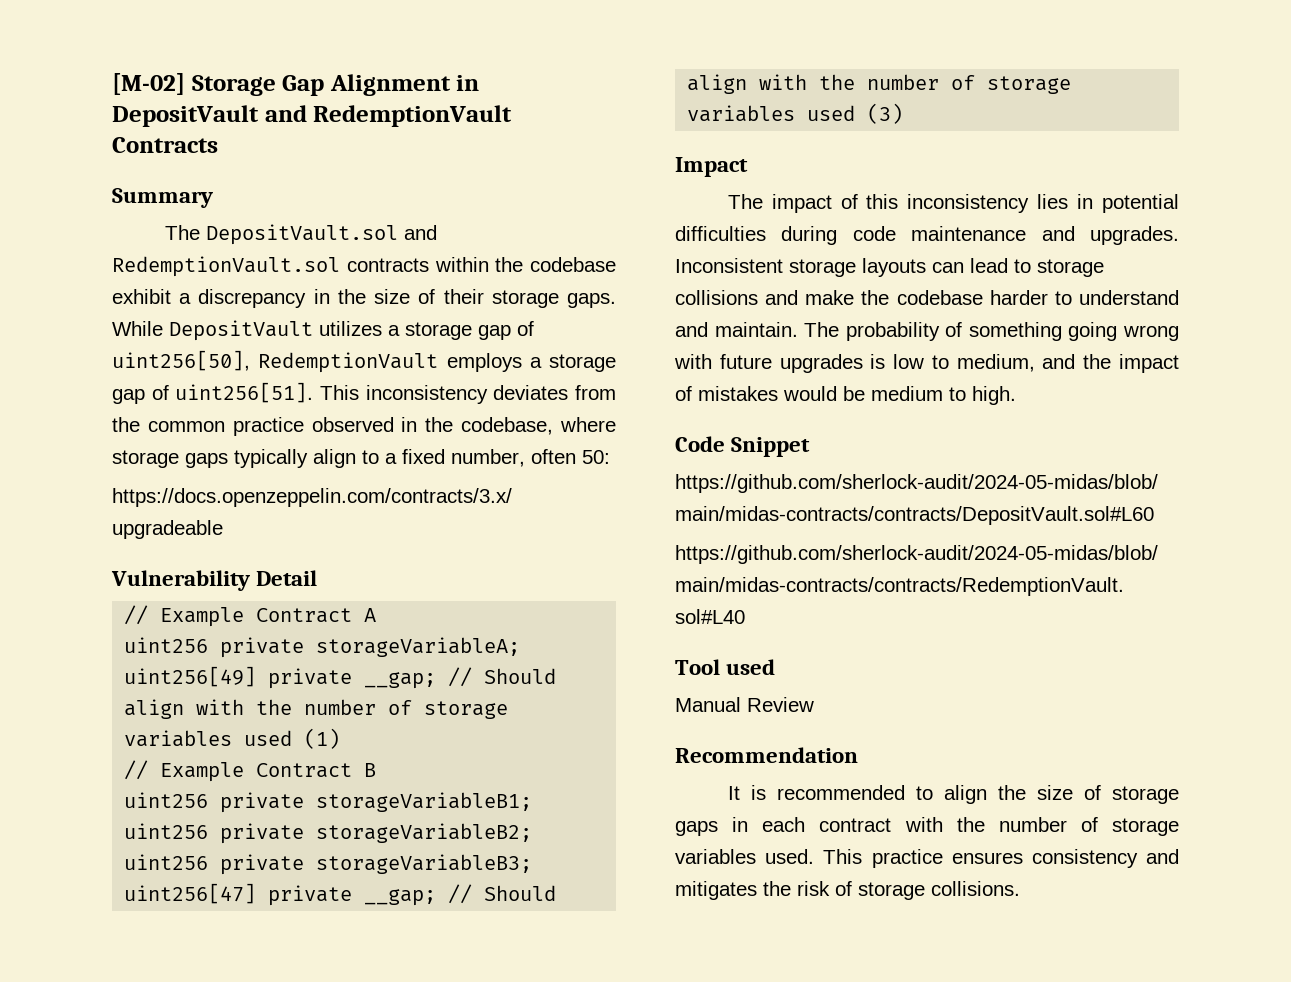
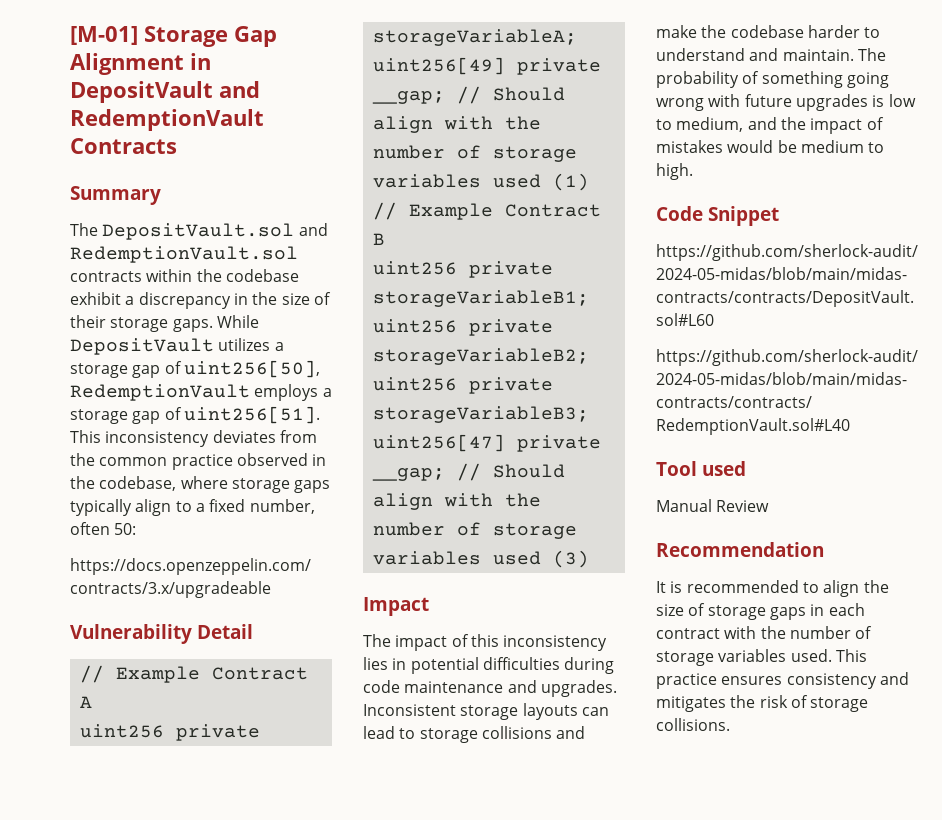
[112,73,185,95] [M-02] -> [70,26,138,45] [M-01]

